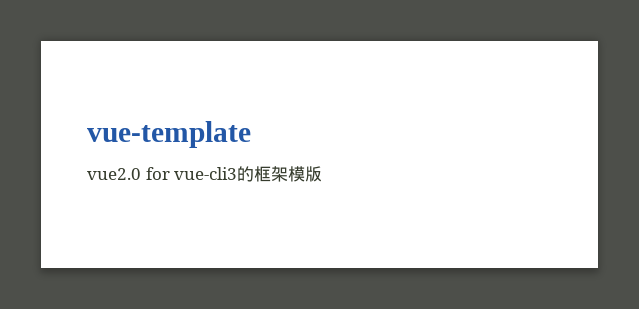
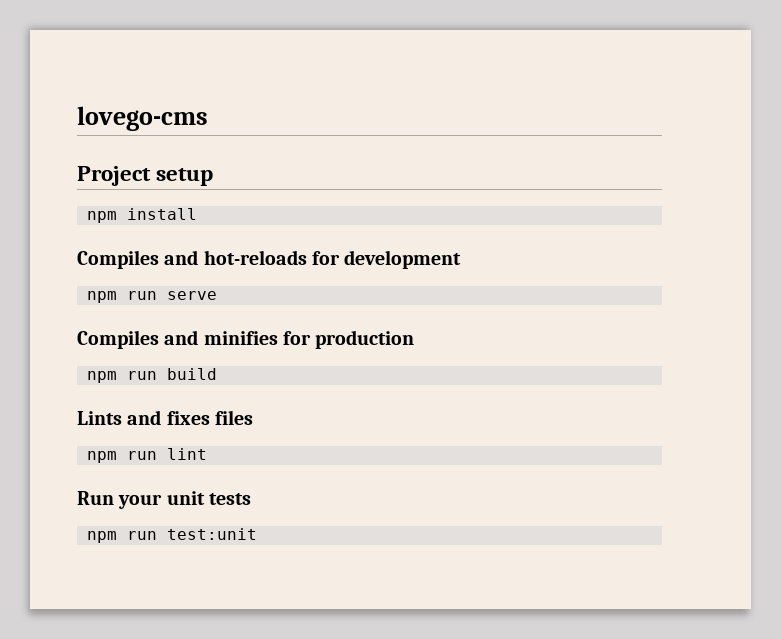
[87,121,251,148] [87,166,323,182] vue-template // vue2.0 for vue-cli3的框架模版 -> [77,106,208,131] [77,166,214,186] [86,208,197,223] [77,250,462,269] [86,291,217,303] [77,330,415,349] [86,368,217,383] [77,410,253,425] [86,448,207,463] [77,491,251,509] [86,528,257,543] lovego-cms // Project setup // npm install // Compiles and hot-reloads for development // npm run serve // Compiles and minifies for production // npm run build // Lints and fixes files // npm run lint // Run your unit tests // npm run test:unit

